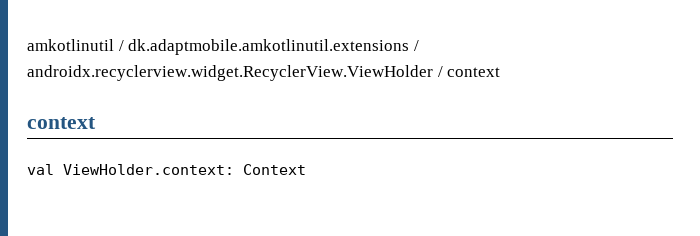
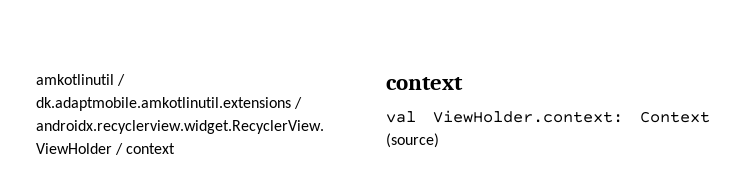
(306, 169) none -> [386,133,439,148] (source)

